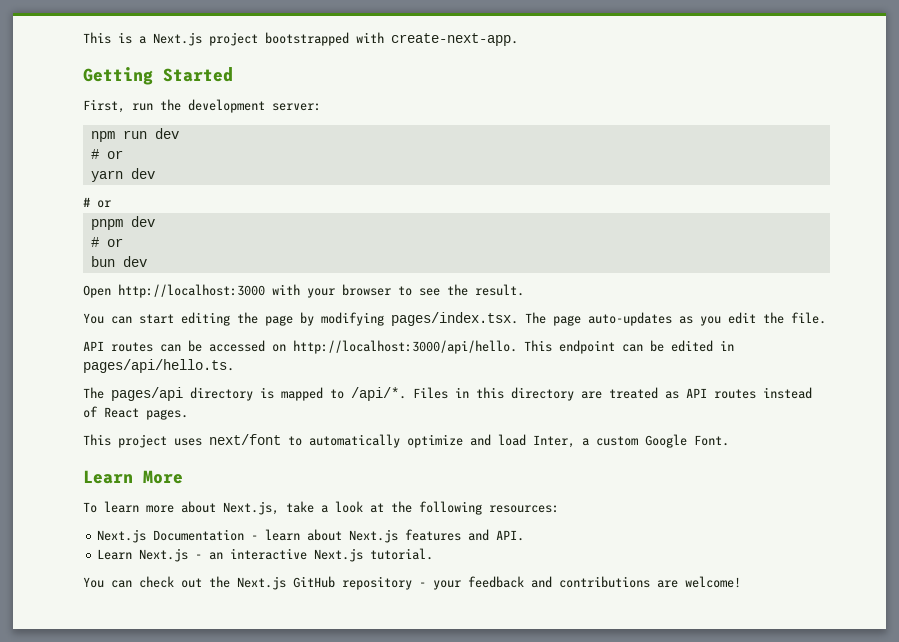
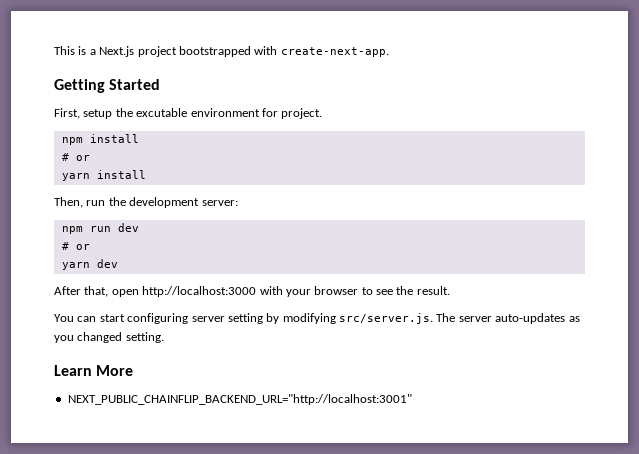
(125, 106) none -> [83,108,323,119] [61,134,139,145] [61,153,90,161] [61,170,146,181] [54,197,83,208] setup the excutable environment for project. // npm install // # or // yarn install // Then,
[83,197,111,208] [90,216,155,230] [90,237,123,247] [90,256,147,267] [83,285,111,298] # or // pnpm dev // # or // bun dev // Open -> [54,286,139,297] After that, open
[181,312,826,326] [83,340,734,354] [83,359,234,373] [83,387,812,401] [83,406,188,420] [83,434,729,448] [83,470,183,484] [83,501,559,515] [97,529,525,543] [97,548,434,562] [83,576,741,590] editing the page by modifying pages/index.tsx. The page auto-updates as you edit the file. // API routes can be accessed on http://localhost:3000/api/hello. This endpoint can be edited in pages/api/hello.ts. // The pages/api directory is mapped to /api/*. Files in this directory are treated as API routes instead of React pages. // This project uses next/font to automatically optimize and load Inter, a custom Google Font. // Learn More // To learn more about Next.js, take a look at the following resources: // Next.js Documentation - learn about Next.js features and API. // Learn Next.js - an interactive Next.js tutorial. // You can check out the Next.js GitHub repository - your feedback and contributions are welcome! -> [127,313,580,324] [54,332,164,343] [54,365,134,376] [67,394,412,405] configuring server setting by modifying src/server.js. The server auto-updates as you changed setting. // Learn More // NEXT_PUBLIC_CHAINFLIP_BACKEND_URL="http://localhost:3001"

